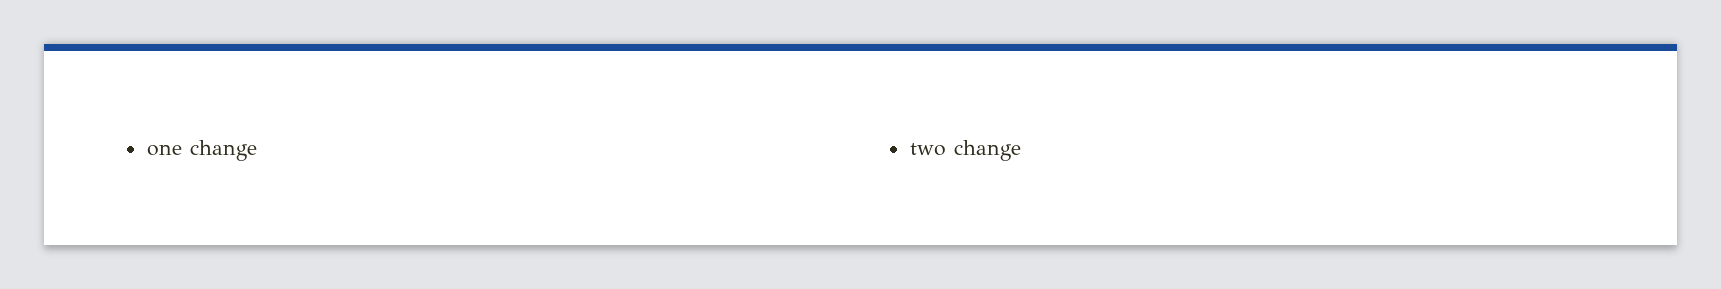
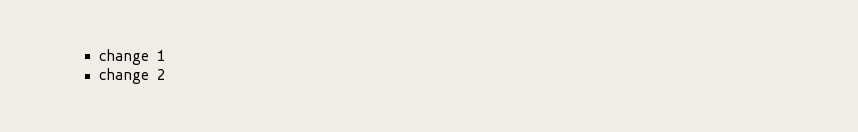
[146,140,257,161] [909,140,1021,161] one change // two change -> [98,49,165,65] [98,68,165,84] change 1 // change 2

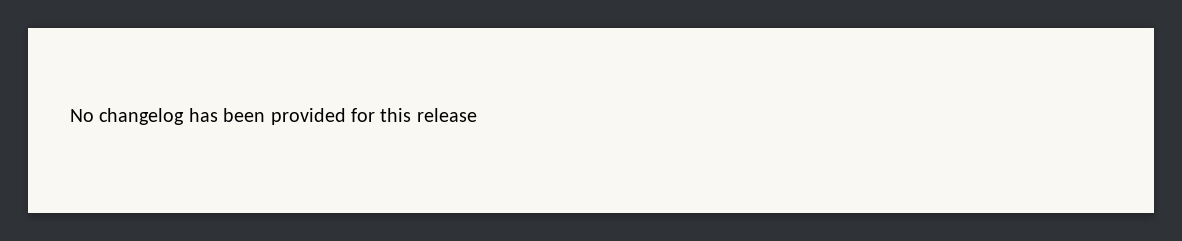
[98,49,165,65] [98,68,165,84] change 1 // change 2 -> [70,108,477,125] No changelog has been provided for this release

